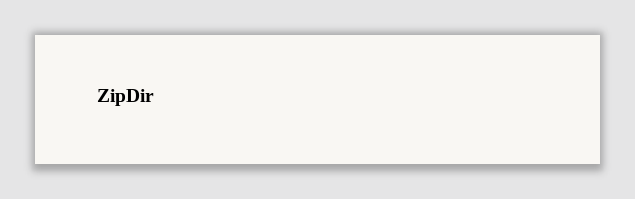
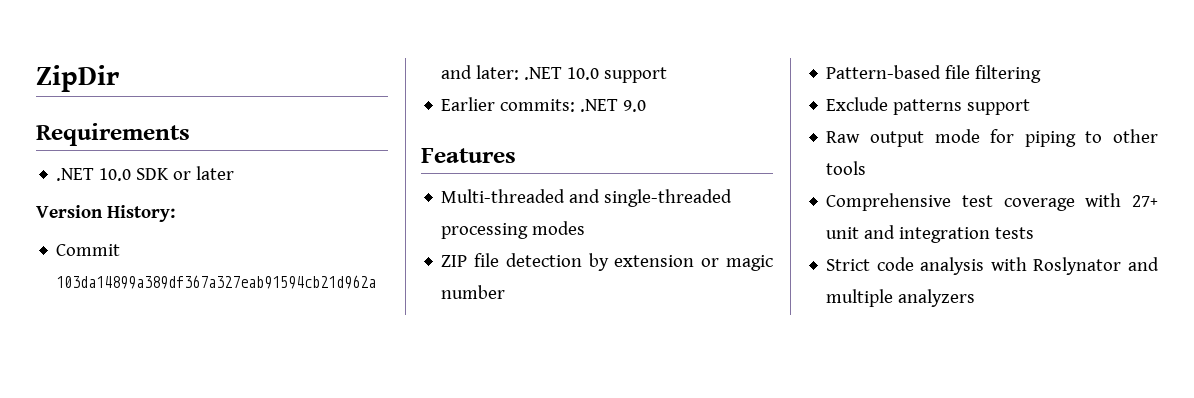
(154, 97) none -> [36,123,190,146] [56,166,235,181] [36,205,175,222] [56,244,121,256] [56,275,377,289] [441,65,668,83] [441,97,647,112] [421,148,516,163] [441,189,733,207] [441,221,586,239] [441,253,773,271] [441,285,506,299] [826,65,1042,83] [826,97,1031,115] [826,129,1158,147] [826,161,867,175] [826,193,1158,211] [826,225,1035,243] [826,257,1159,275] [826,289,976,307] // Requirements // .NET 10.0 SDK or later // Version History: // Commit 103da14899a389df367a327eab91594cb21d962a and later: .NET 10.0 support // Earlier commits: .NET 9.0 // Features // Multi-threaded and single-threaded processing modes // ZIP file detection by extension or magic number // Pattern-based file filtering // Exclude patterns support // Raw output mode for piping to other tools // Comprehensive test coverage with 27+ unit and integration tests // Strict code analysis with Roslynator and multiple analyzers

